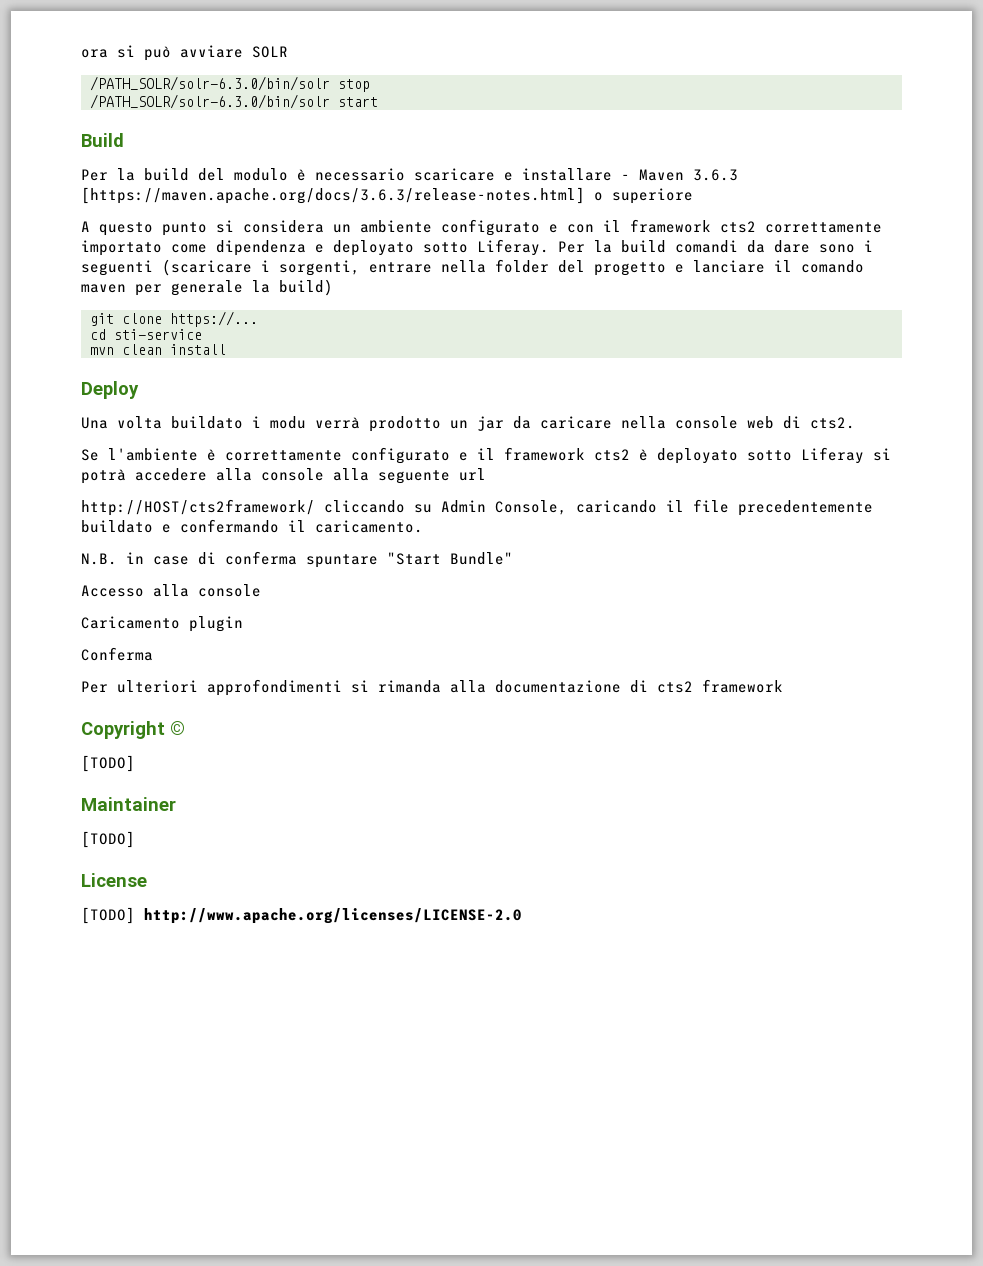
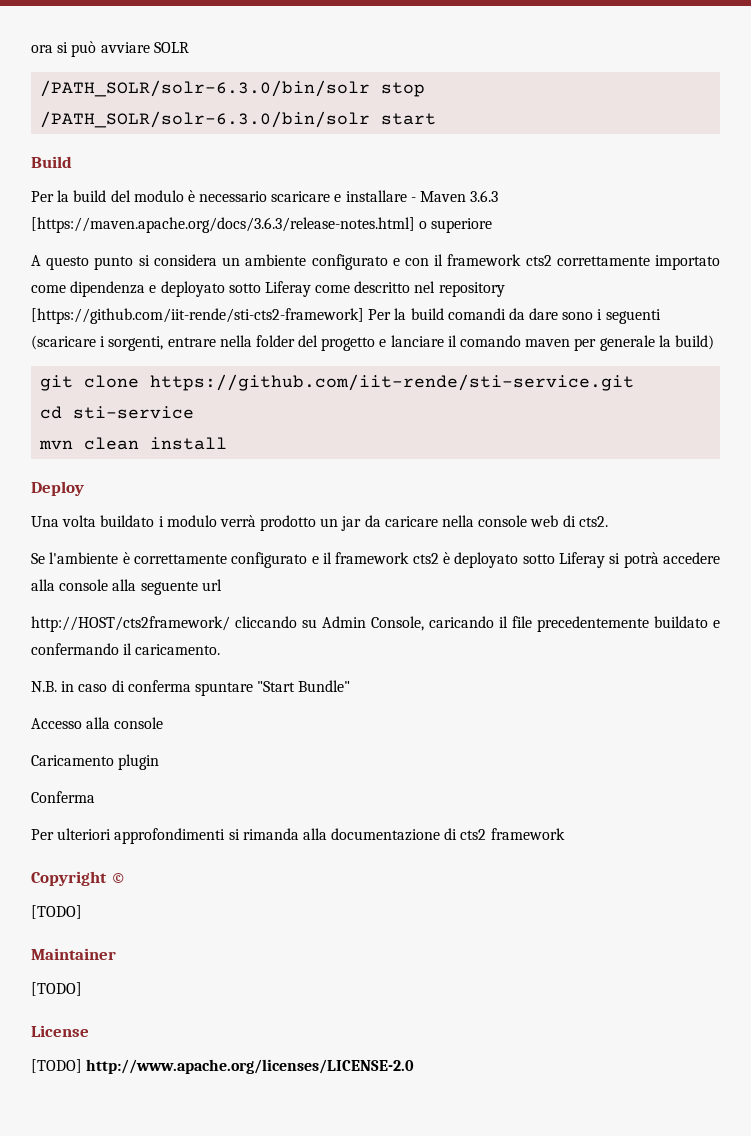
[477,239,549,256] Liferay. -> [264,281,505,297] [31,308,364,324] Liferay come descritto nel repository [https://github.com/iit-rende/sti-cts2-framework]
[170,311,258,327] https://... -> [150,374,635,391] https://github.com/iit-rende/sti-service.git
[270,416,306,429] modu -> [166,515,217,527] modulo
[153,556,189,565] case -> [78,684,108,692] caso

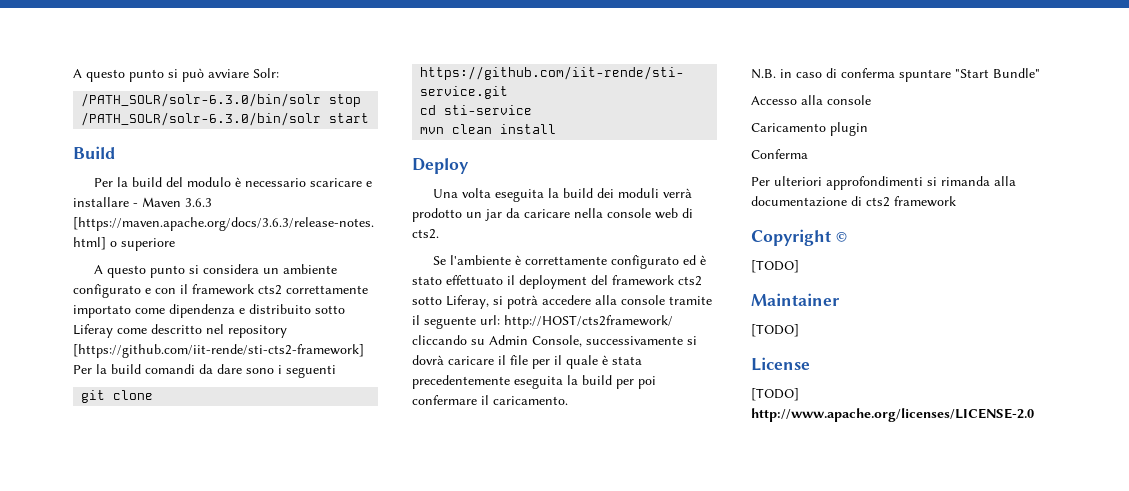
[31,45,53,53] ora -> [73,69,164,82] A questo punto
[153,42,189,53] SOLR -> [253,68,279,78] Solr:
[160,281,225,297] deployato -> [249,304,311,314] distribuito
[31,335,714,351] (scaricare i sorgenti, entrare nella folder del progetto e lanciare il comando maven per generale la build) -> (336, 371) none
[100,515,217,527] buildato i modulo -> [495,188,660,202] eseguita la build dei moduli
[311,552,605,568] e il framework cts2 è deployato sotto Liferay -> [683,255,707,265] [412,275,702,289] [412,295,489,309] ed è stato effettuato il deployment del framework cts2 sotto Liferay,
[112,579,222,595] alla seguente url // -> [669,296,712,305] [412,315,500,329] tramite il seguente url:
[429,616,720,632] [31,643,119,655] caricando il file precedentemente buildato e confermando -> [586,336,697,345] [412,355,642,369] [412,375,656,389] [412,395,477,405] successivamente si dovrà caricare il file per il quale è stata precedentemente eseguita la build per poi confermare

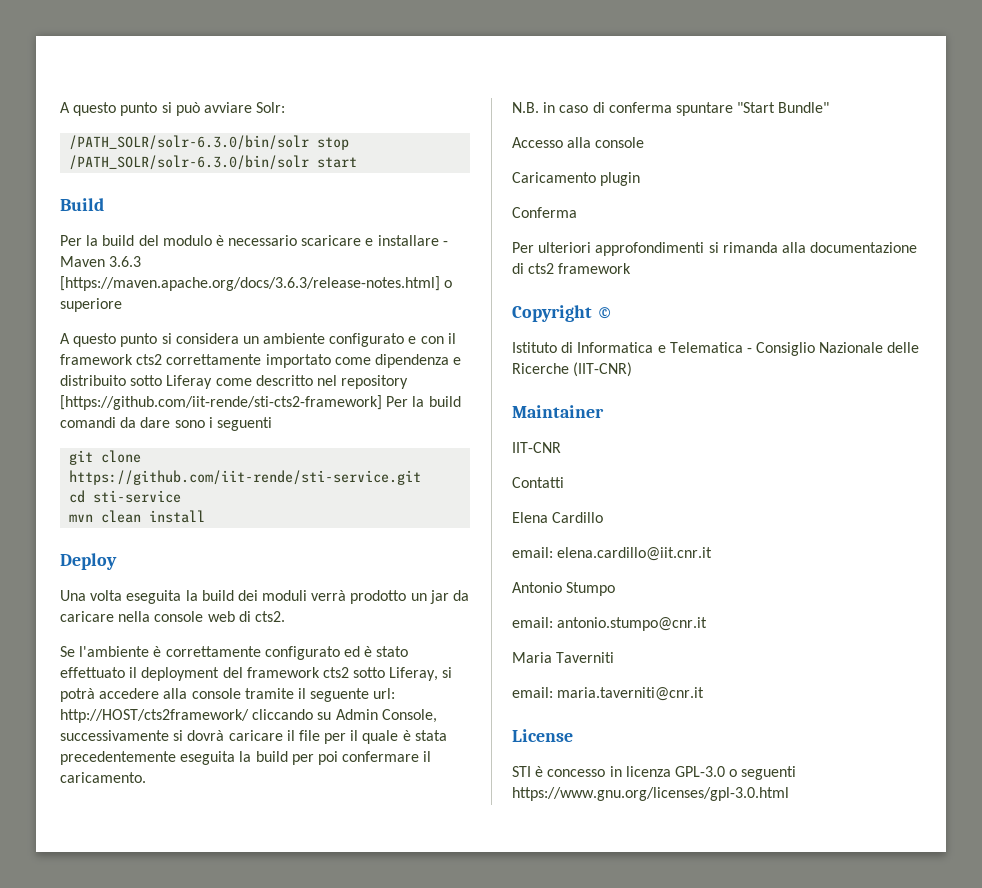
[751,260,799,273] [751,293,840,306] [751,324,799,337] [751,357,810,371] [751,388,799,401] [751,408,1034,422] [TODO] // Maintainer // [TODO] // License // [TODO] http://www.apache.org/licenses/LICENSE-2.0 -> [512,342,920,356] [512,362,633,377] [512,405,604,418] [512,442,561,453] [512,477,564,488] [512,512,604,523] [512,547,713,561] [512,582,616,596] [512,617,708,631] [512,652,615,663] [512,687,705,701] [512,729,573,742] [512,766,797,780] [512,787,789,801] Istituto di Informatica e Telematica - Consiglio Nazionale delle Ricerche (IIT-CNR) // Maintainer // IIT-CNR // Contatti // Elena Cardillo // email: elena.cardillo@iit.cnr.it // Antonio Stumpo // email: antonio.stumpo@cnr.it // Maria Taverniti // email: maria.taverniti@cnr.it // License // STI è concesso in licenza GPL-3.0 o seguenti https://www.gnu.org/licenses/gpl-3.0.html

